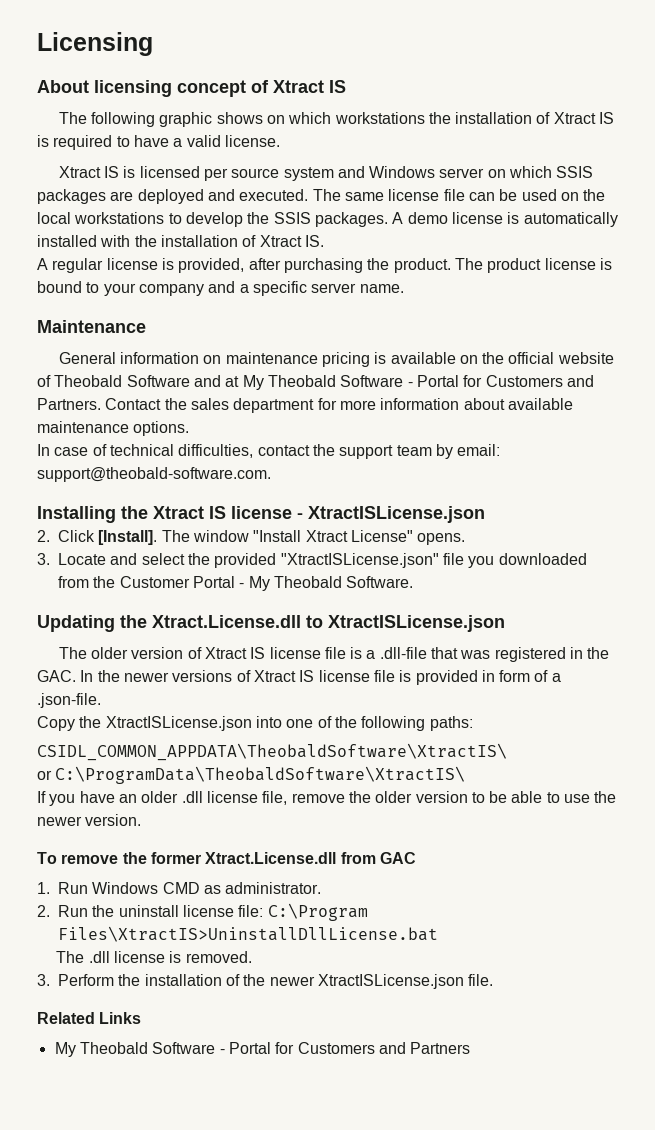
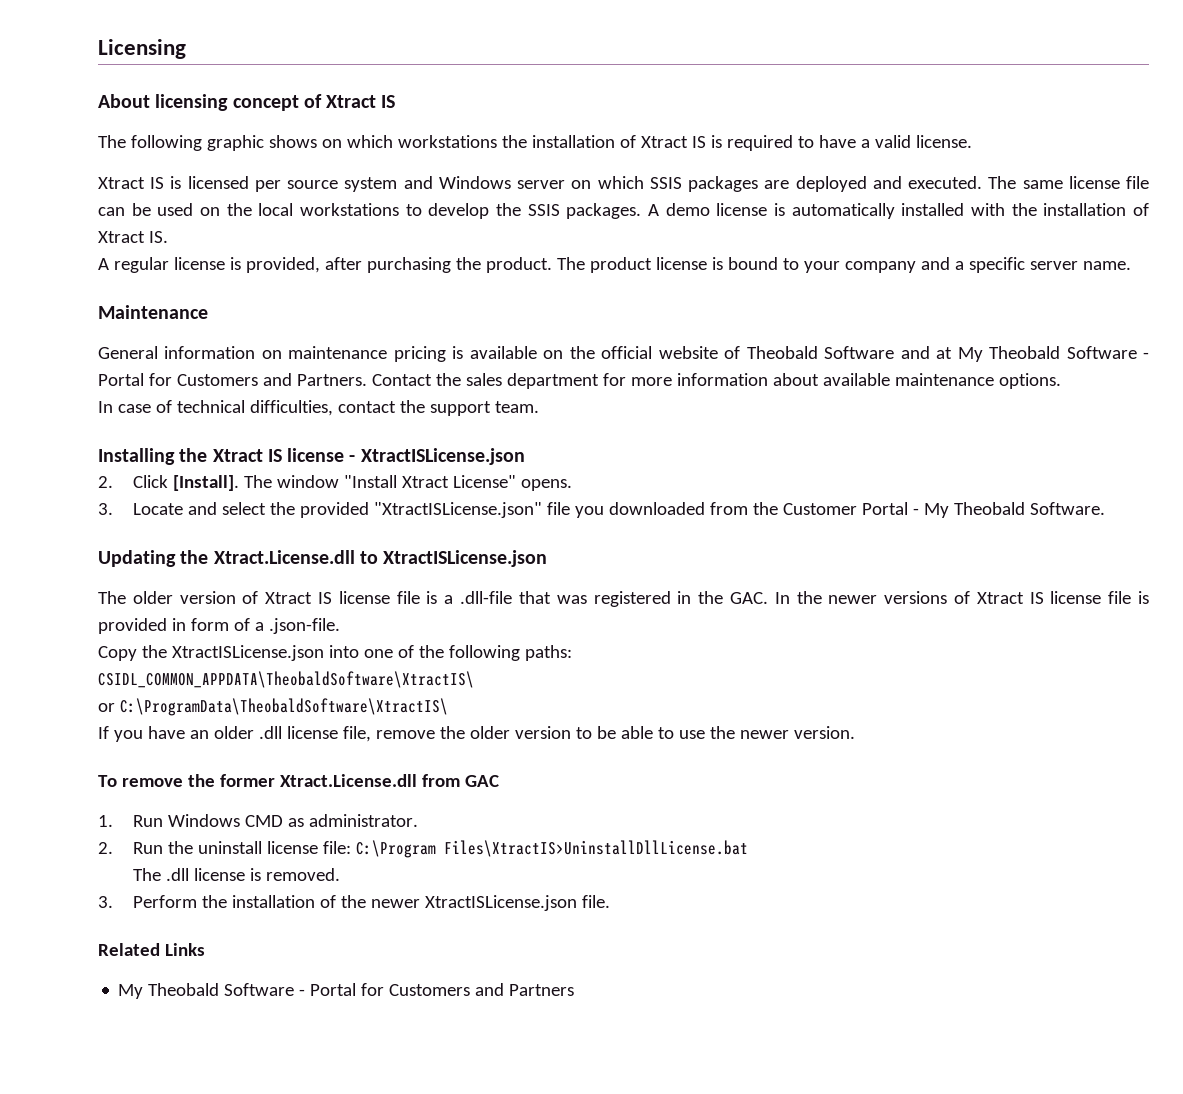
[396,444,501,459] [37,467,271,482] team by email: support@theobald-software.com. -> [494,401,539,413] team.

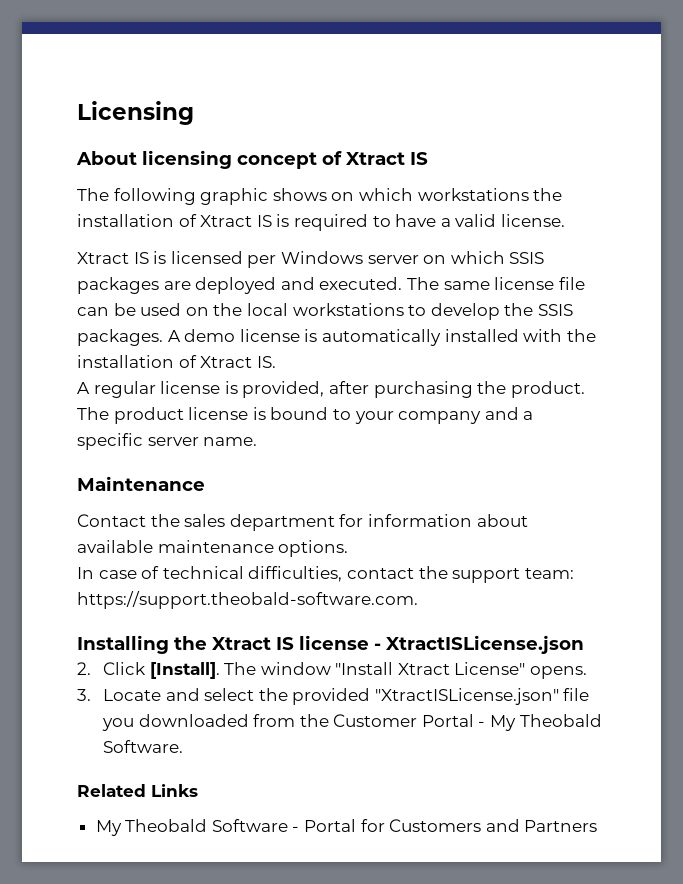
[287,176,433,192] source system and -> (277, 261) none
[98,346,1150,362] [98,373,367,386] General information on maintenance pricing is available on the official website of Theobald Software and at My Theobald Software - Portal for Customers and Partners. -> (205, 483) none
[630,377,672,386] more -> (364, 520) none
[494,401,539,413] team. -> [524,568,574,579] [77,591,418,609] team: https://support.theobald-software.com.
[98,550,548,567] [98,591,1149,607] [98,618,340,634] [98,645,572,661] [98,671,474,688] [98,698,448,716] [98,726,855,742] [98,774,499,787] [98,814,418,827] [98,840,748,858] [132,868,340,881] [98,895,610,911] // Updating the Xtract.License.dll to XtractISLicense.json // The older version of Xtract IS license file is a .dll-file that was registered in the GAC. In the newer versions of Xtract IS license file is provided in form of a .json-file. // Copy the XtractISLicense.json into one of the following paths: // CSIDL_COMMON_APPDATA\TheobaldSoftware\XtractIS\ // or C:\ProgramData\TheobaldSoftware\XtractIS\ // If you have an older .dll license file, remove the older version to be able to use the newer version. // To remove the former Xtract.License.dll from GAC // 1. Run Windows CMD as administrator. // 2. Run the uninstall license file: C:\Program Files\XtractIS>UninstallDllLicense.bat // The .dll license is removed. // 3. Perform the installation of the newer XtractISLicense.json file. -> (183, 746) none

